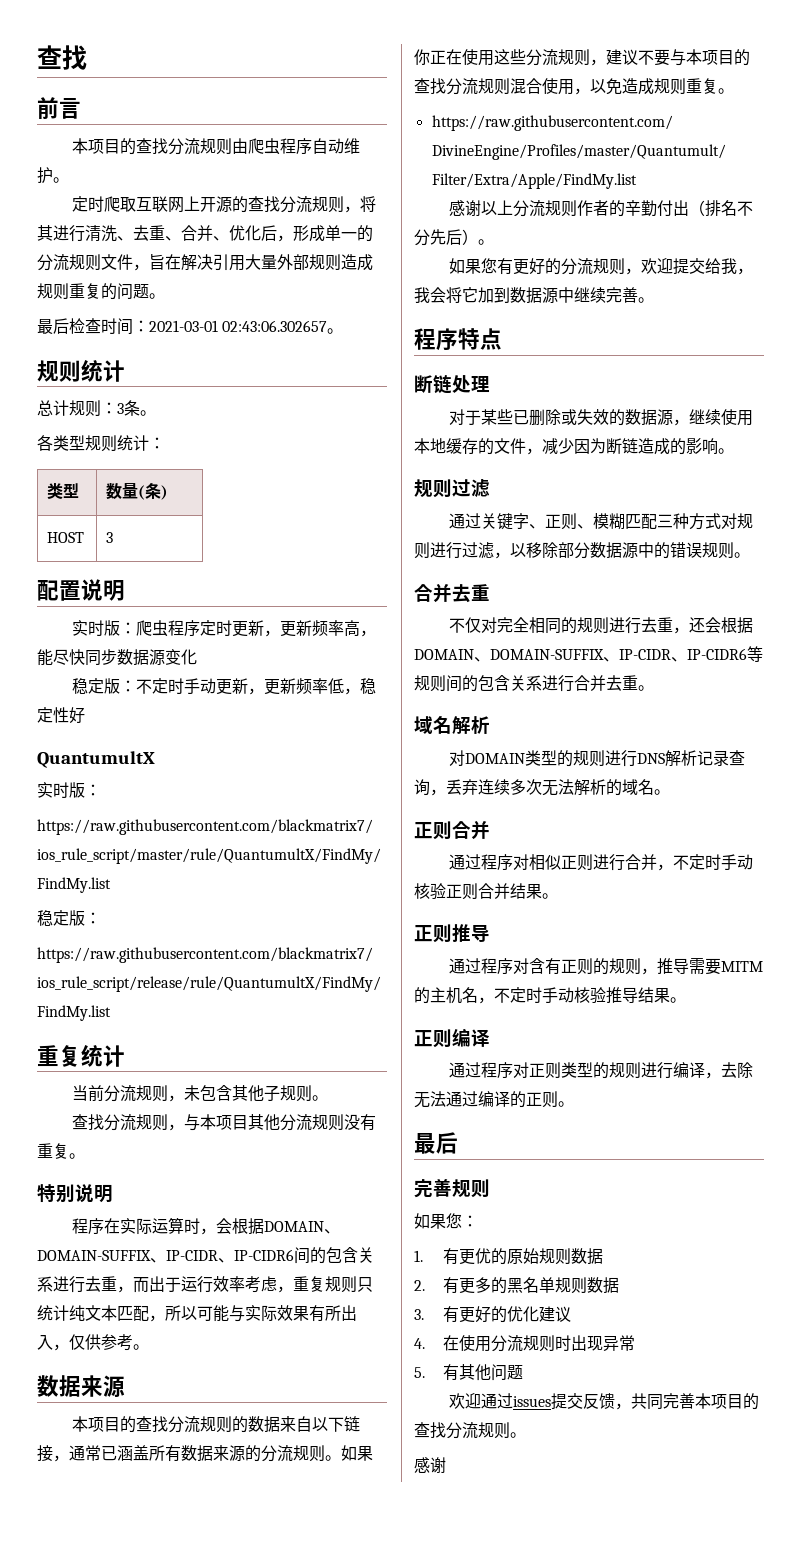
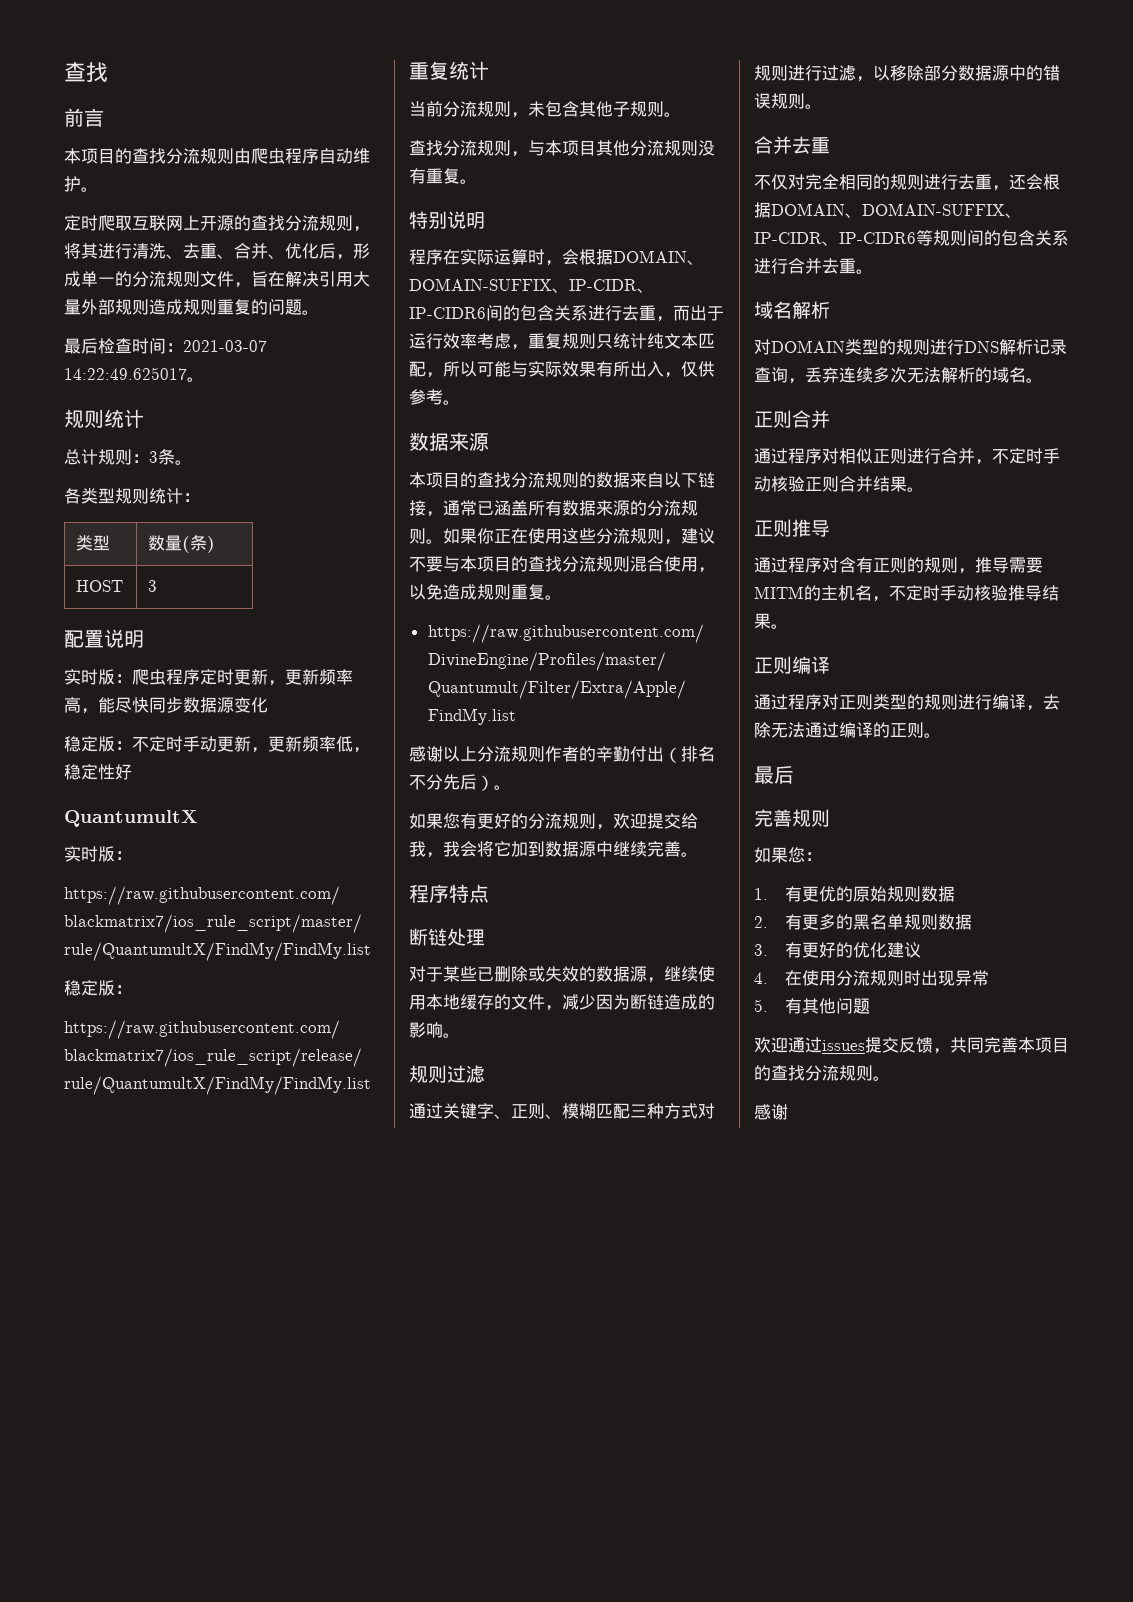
[149,320,328,332] 2021-03-01 02:43:06.302657 -> [183,340,267,352] [64,367,187,380] 2021-03-07 14:22:49.625017

